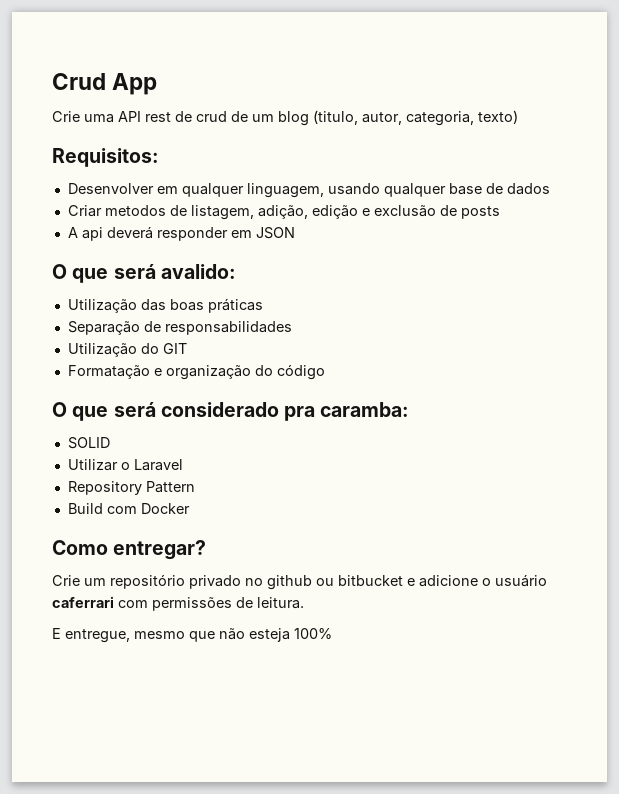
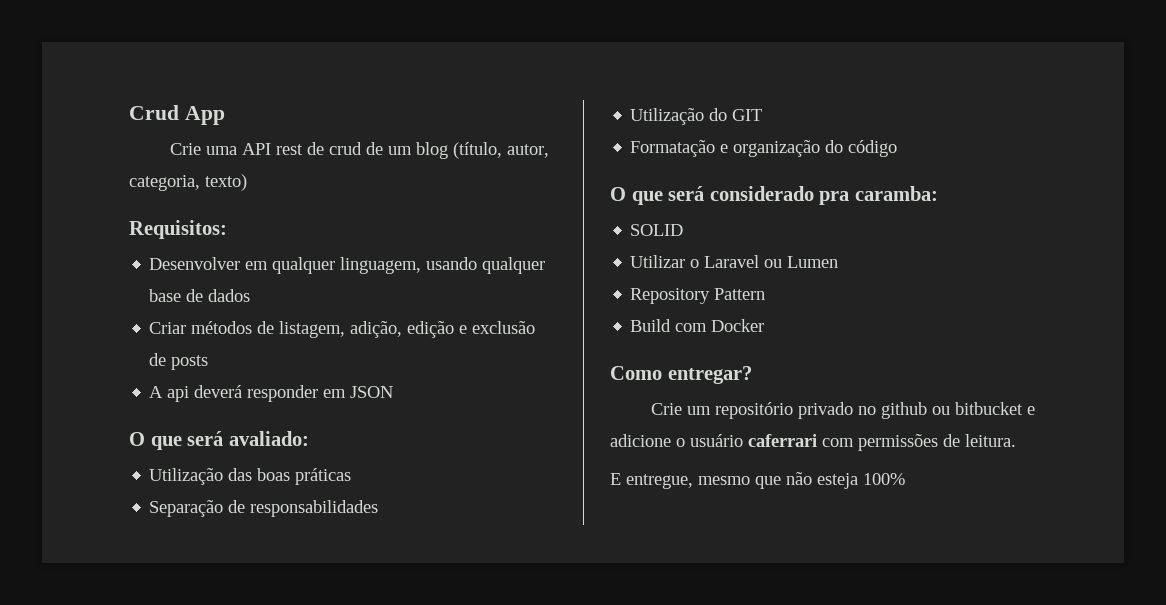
[313,110,358,125] (titulo, -> [453,142,503,159] (título,
[104,205,166,216] metodos -> [191,321,253,334] métodos
[160,264,236,279] avalido: -> [228,431,309,446] avaliado:
(183, 465) none -> [764,256,839,268] ou Lumen

